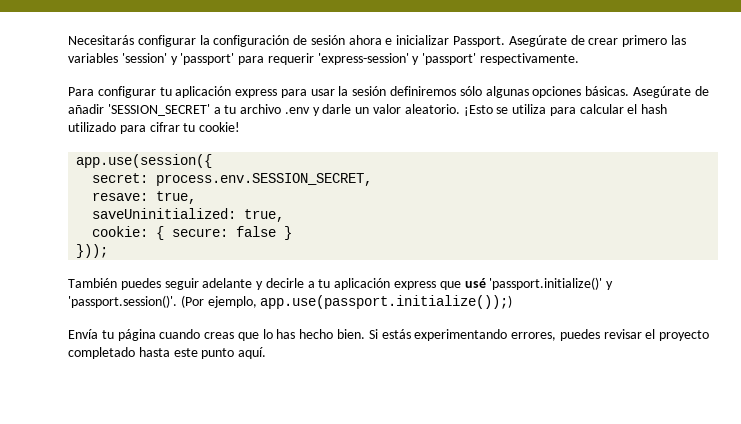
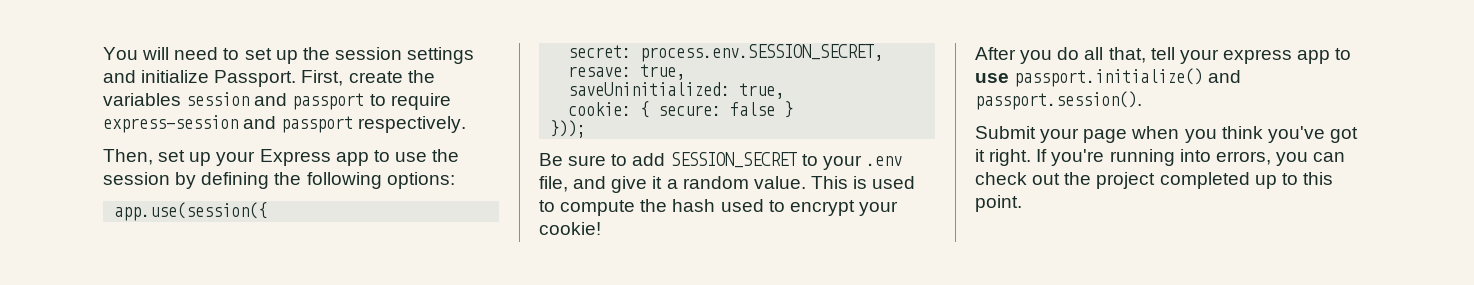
[68,35,686,47] [68,53,580,65] [68,86,709,98] [68,104,668,116] [68,122,241,134] Necesitarás configurar la configuración de sesión ahora e inicializar Passport. Asegúrate de crear primero las variables 'session' y 'passport' para requerir 'express-session' y 'passport' respectivamente. // Para configurar tu aplicación express para usar la sesión definiremos sólo algunas opciones básicas. Asegúrate de añadir 'SESSION_SECRET' a tu archivo .env y darle un valor aleatorio. ¡Esto se utiliza para calcular el hash utilizado para cifrar tu cookie! -> [103,47,475,64] [103,70,435,87] [103,92,451,110] [103,115,467,133] [103,149,460,166] [103,172,455,189] You will need to set up the session settings and initialize Passport. First, create the variables session and passport to require express-session and passport respectively. // Then, set up your Express app to use the session by defining the following options:
[68,277,614,290] [68,295,513,309] [68,329,710,341] [68,347,267,359] También puedes seguir adelante y decirle a tu aplicación express que usé 'passport.initialize()' y 'passport.session()'. (Por ejemplo, app.use(passport.initialize());) // Envía tu página cuando creas que lo has hecho bien. Si estás experimentando errores, puedes revisar el proyecto completado hasta este punto aquí. -> [539,152,902,170] [539,176,916,193] [539,199,898,216] [539,222,601,235] [975,47,1352,64] [975,68,1242,87] [975,91,1142,110] [975,126,1358,143] [975,149,1346,166] [975,172,1333,189] [975,195,1022,212] Be sure to add SESSION_SECRET to your .env file, and give it a random value. This is used to compute the hash used to encrypt your cookie! // After you do all that, tell your express app to use passport.initialize() and passport.session(). // Submit your page when you think you've got it right. If you're running into errors, you can check out the project completed up to this point.

